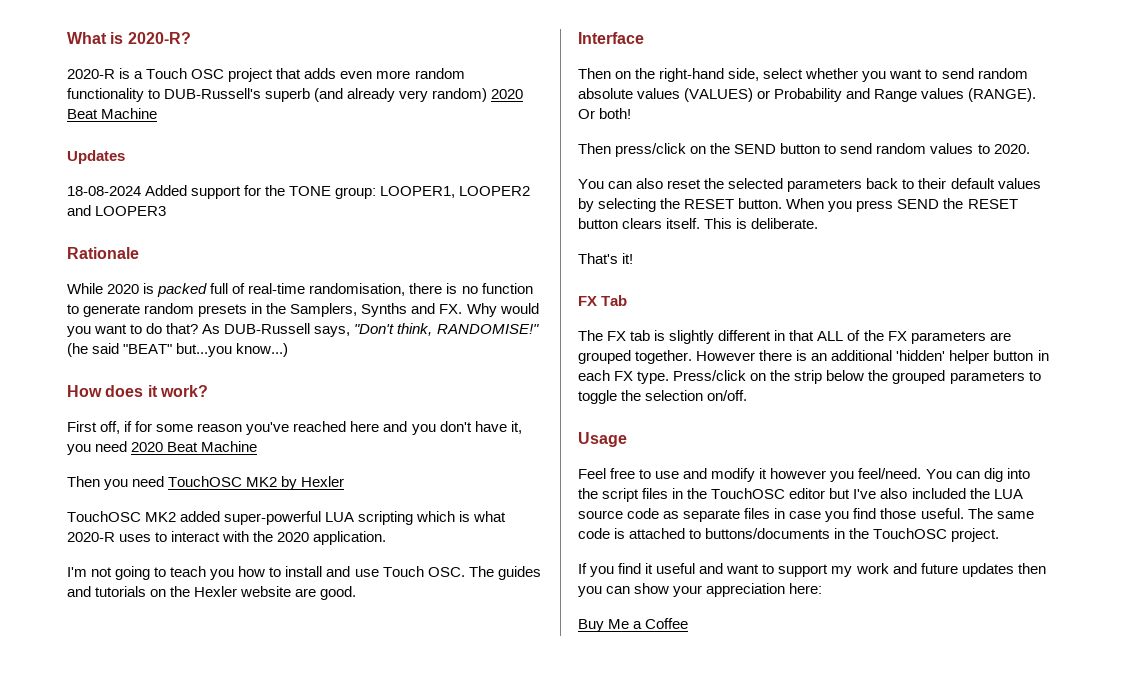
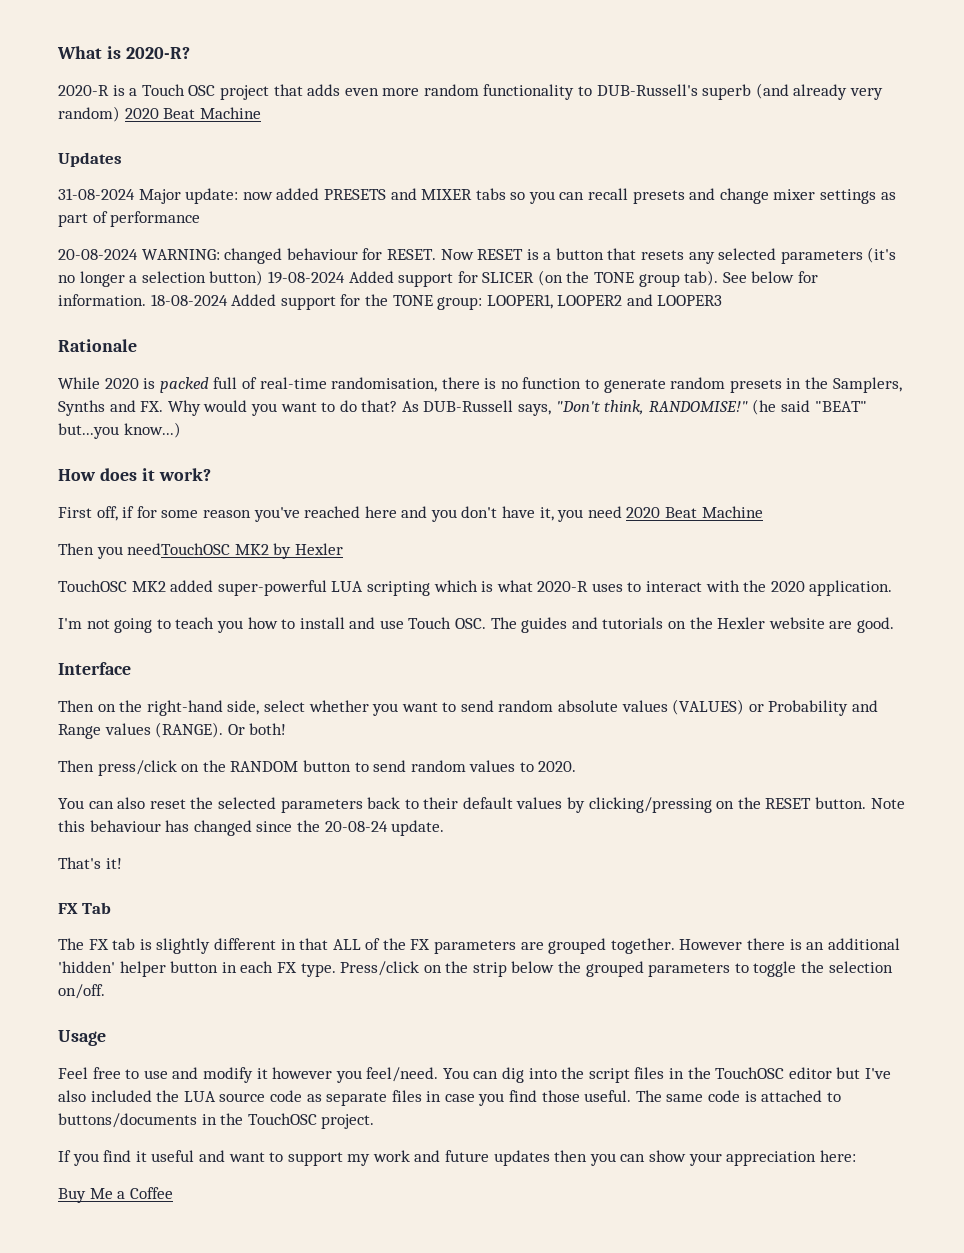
(125, 157) none -> [58,188,896,204] [58,211,201,227] [58,247,897,264] [58,270,819,287] [58,294,146,306] 31-08-2024 Major update: now added PRESETS and MIXER tabs so you can recall presets and change mixer settings as part of performance // 20-08-2024 WARNING: changed behaviour for RESET. Now RESET is a button that resets any selected parameters (it's no longer a selection button) 19-08-2024 Added support for SLICER (on the TONE group tab). See below for information.
[132,476,243,487] need TouchOSC -> [127,543,231,555] needTouchOSC
[734,144,777,154] SEND -> [230,761,299,772] RANDOM
[598,198,657,212] selecting -> [588,797,735,813] clicking/pressing on
[786,198,1018,212] [578,218,819,229] When you press SEND the RESET button clears itself. This is deliberate. -> [870,798,905,809] [58,820,445,836] Note this behaviour has changed since the 20-08-24 update.

